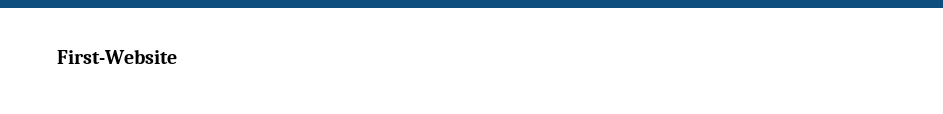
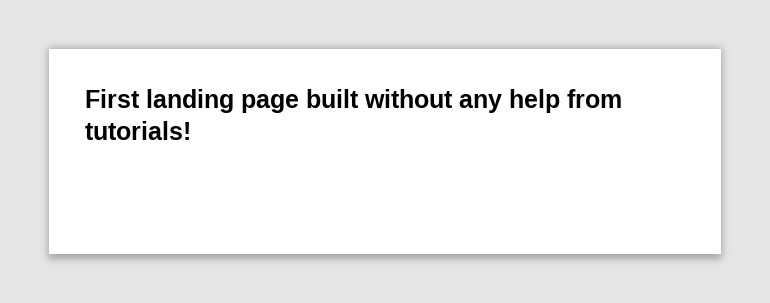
[57,49,177,64] First-Website -> [85,89,622,113] [85,121,191,140] First landing page built without any help from tutorials!

